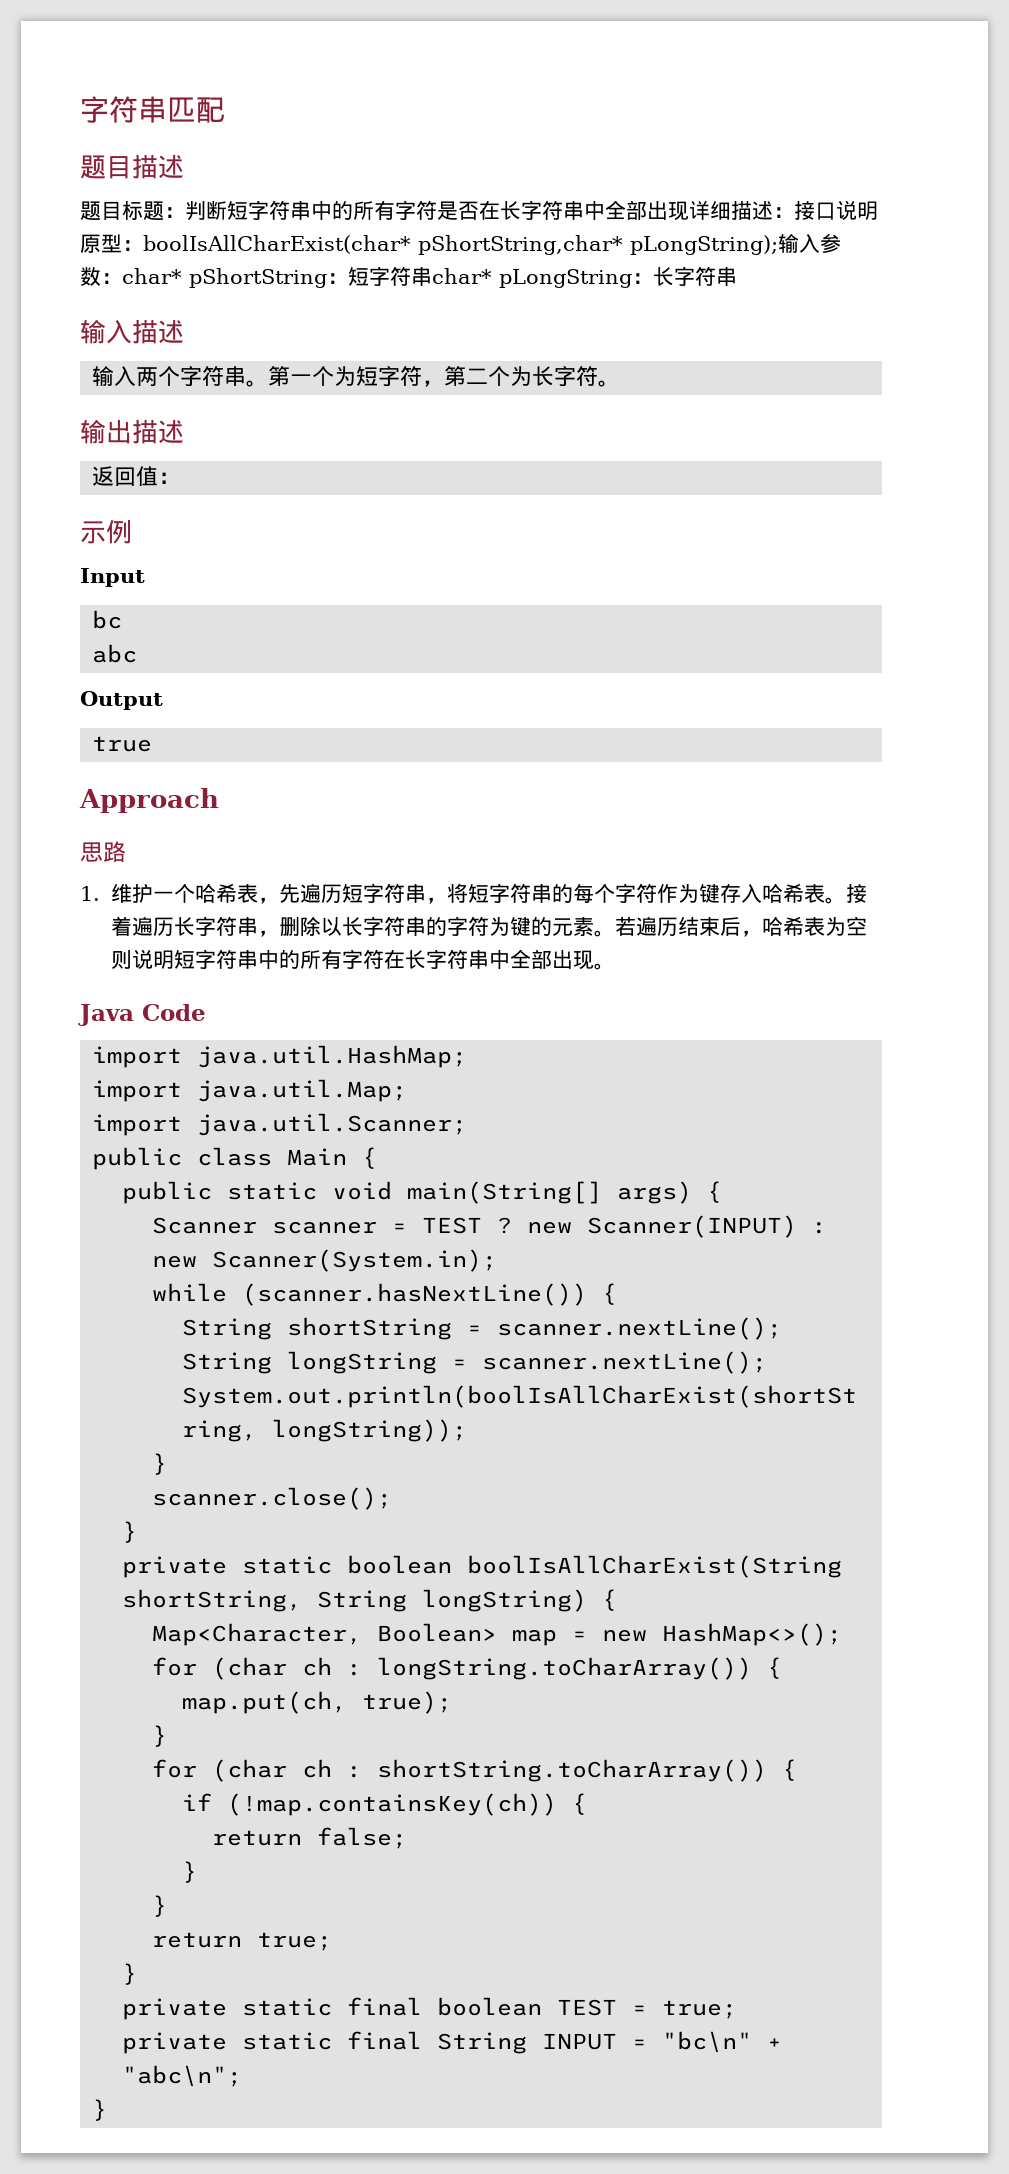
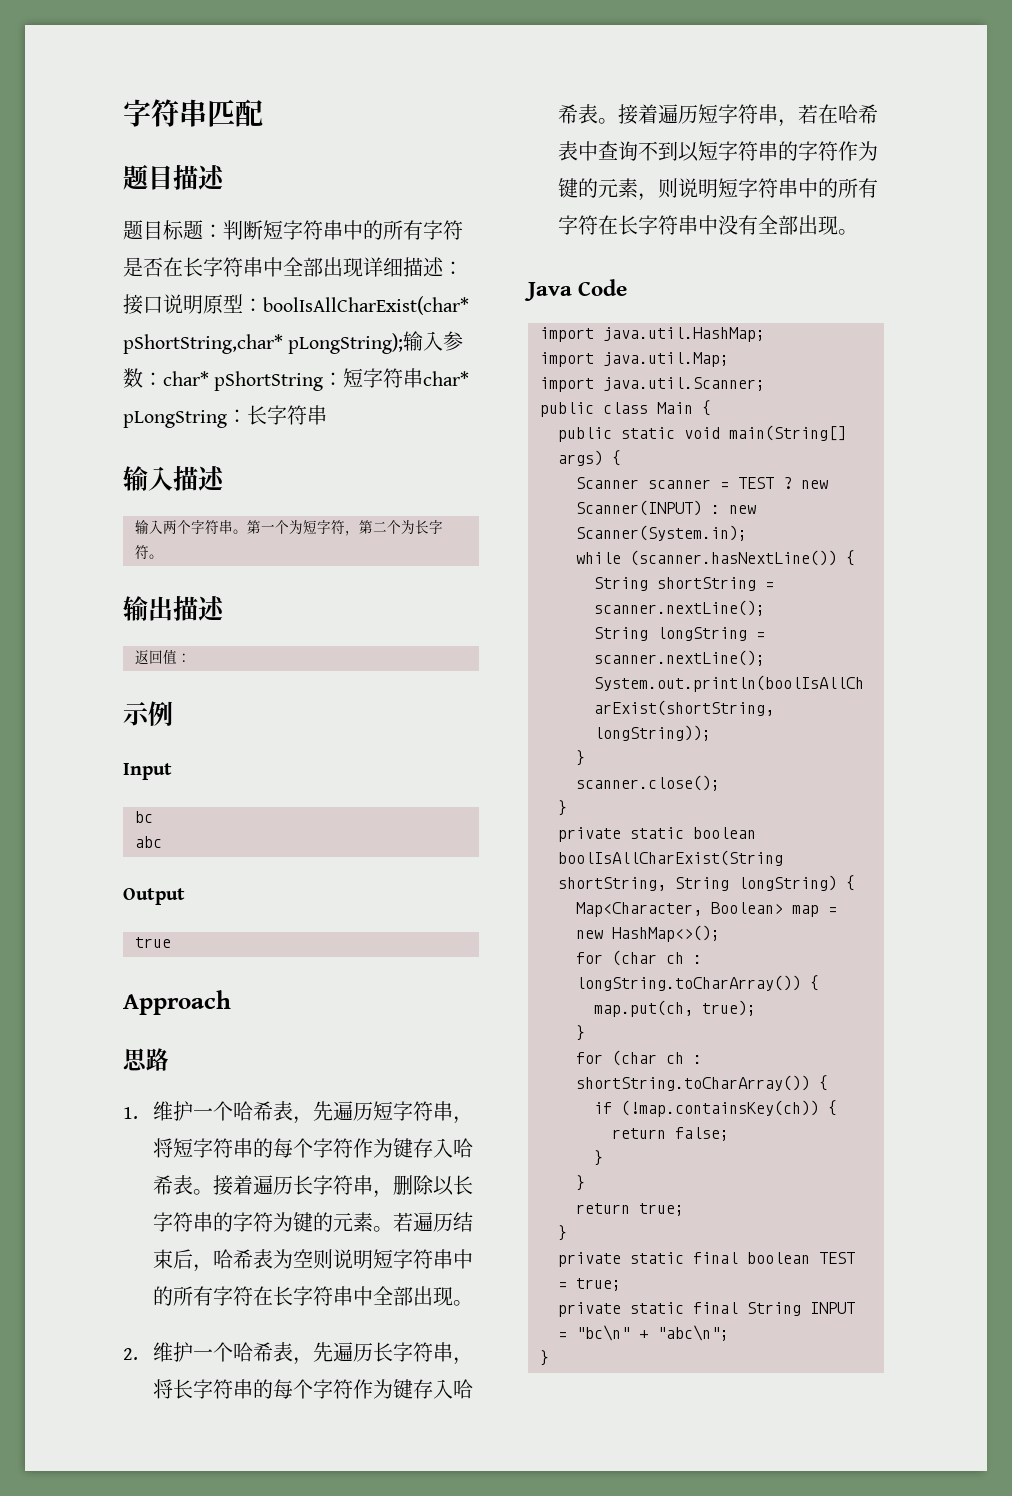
(616, 966) none -> [123,1342,473,1365] [152,1379,473,1399] [557,104,878,127] [557,141,878,162] [557,178,878,201] [557,215,858,235] // 2.维护一个哈希表，先遍历长字符串，将长字符串的每个字符作为键存入哈希表。接着遍历短字符串，若在哈希表中查询不到以短字符串的字符作为键的元素，则说明短字符串中的所有字符在长字符串中没有全部出现。

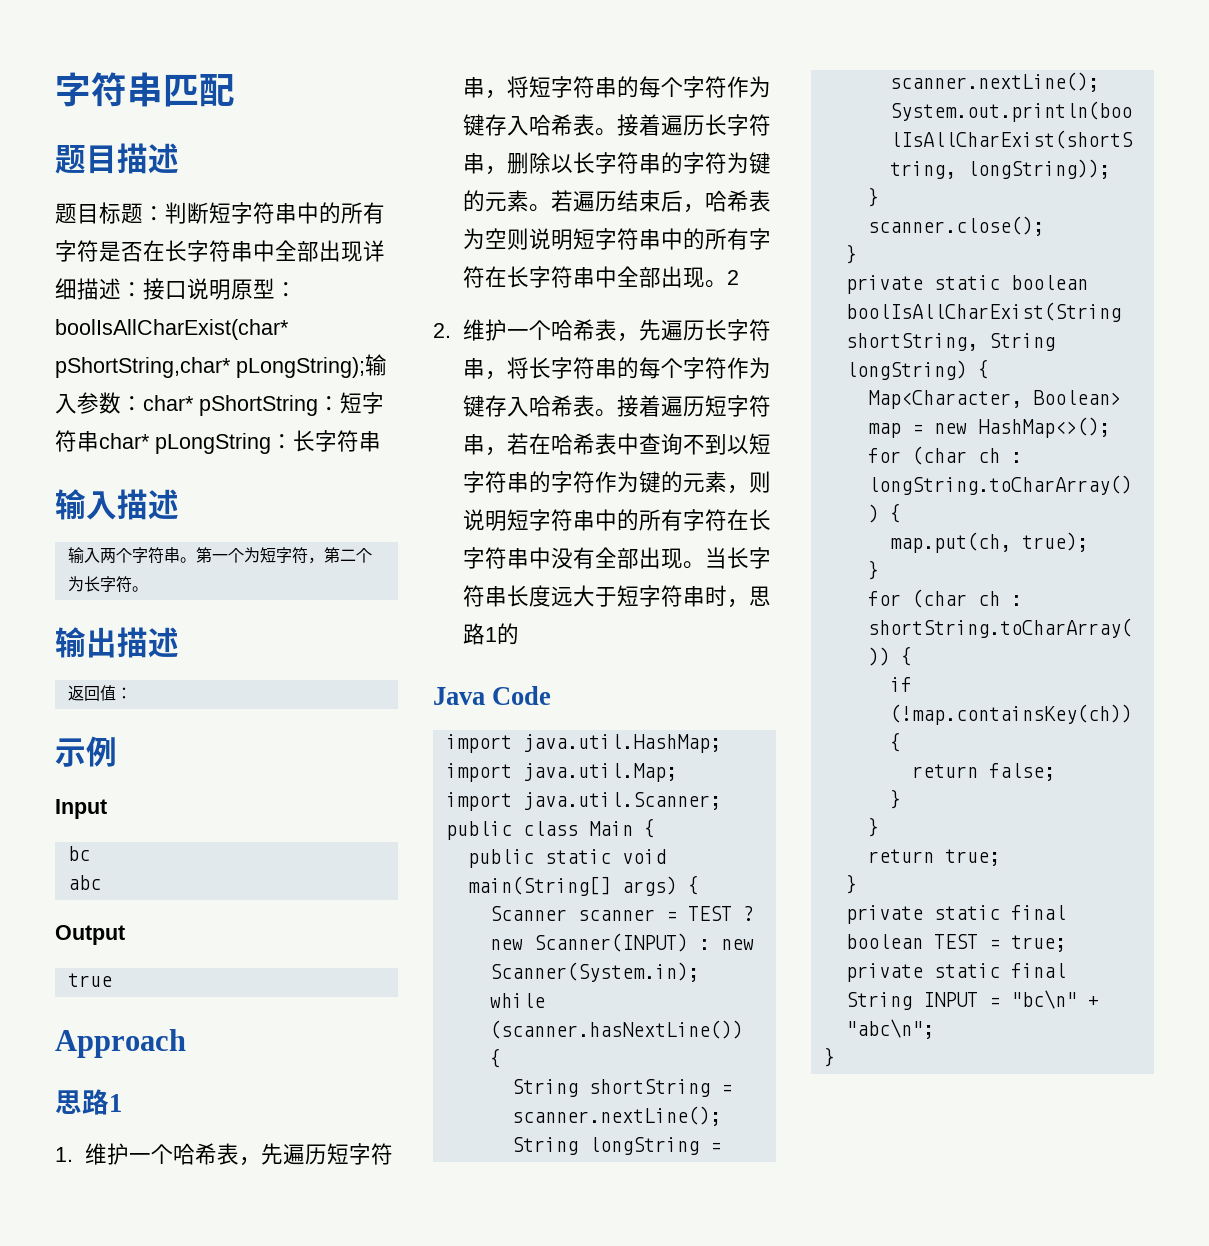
(169, 1059) none -> [109,1094,122,1112] 1
(473, 1303) none -> [726,270,739,285] 2
(858, 232) none -> [704,547,771,569] [462,585,771,608] [462,623,519,645] 当长字符串长度远大于短字符串时，思路1的

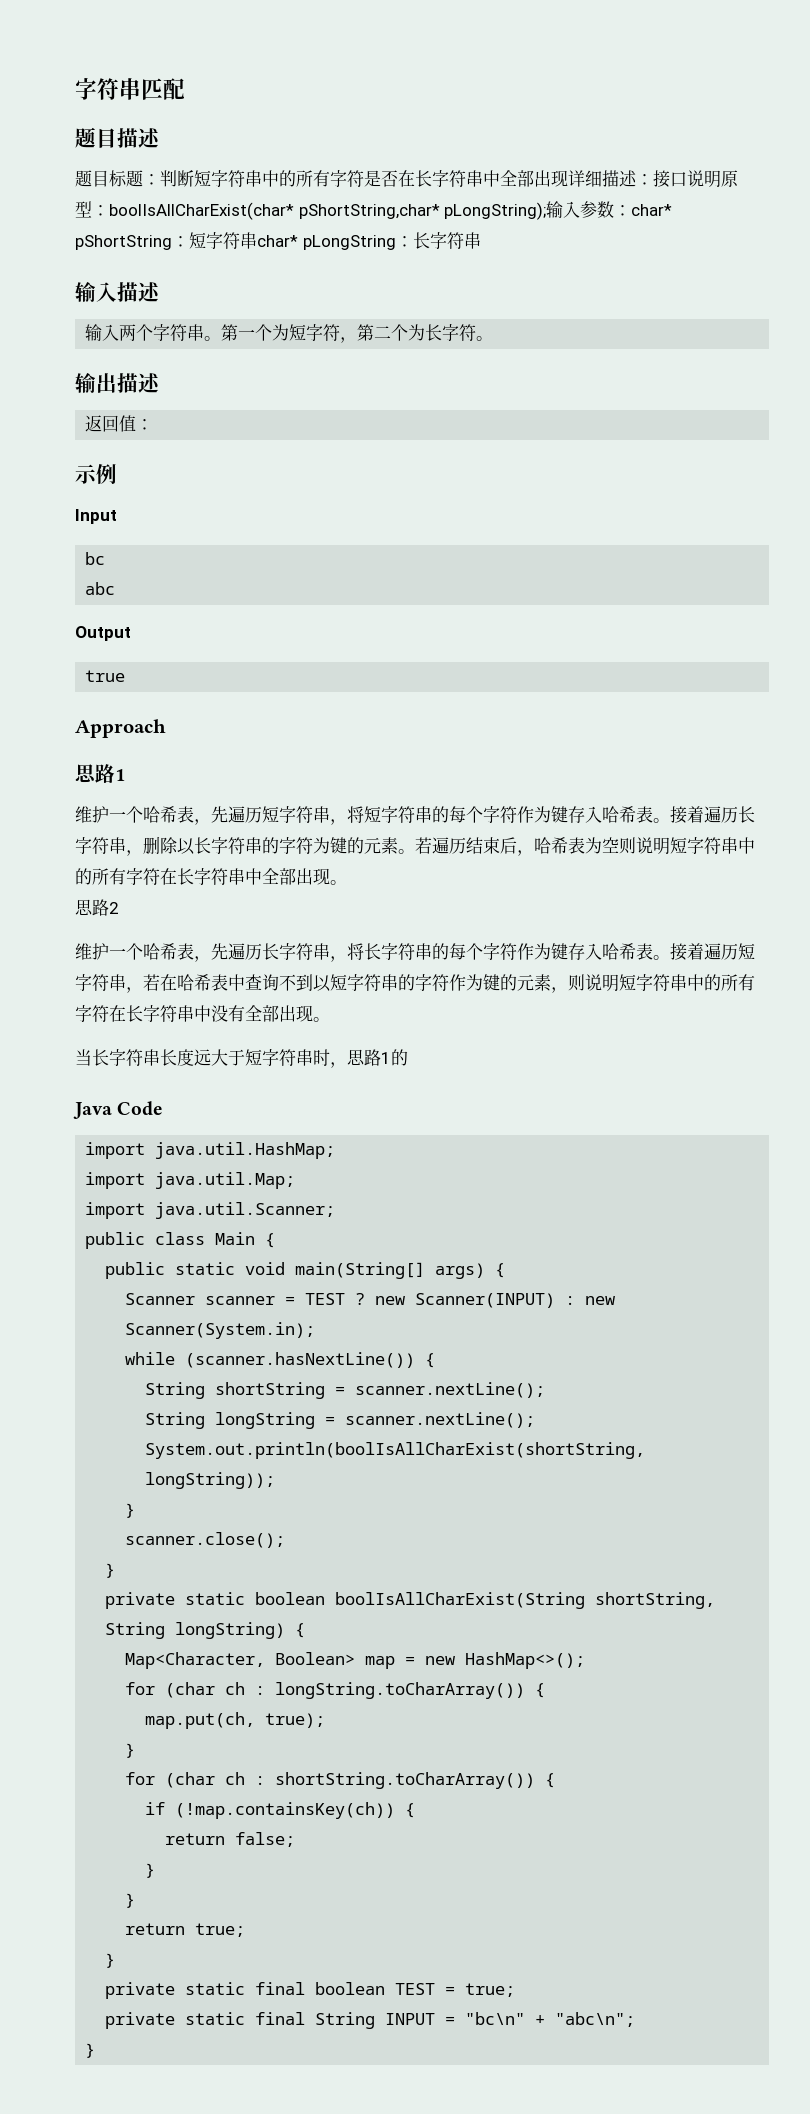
[55,1147,73,1162] 1. -> (125, 775) none
(727, 284) none -> [75,899,109,916] // 思路
[433,323,451,338] 2. -> (119, 908) none
(705, 565) none -> (330, 1019) //

